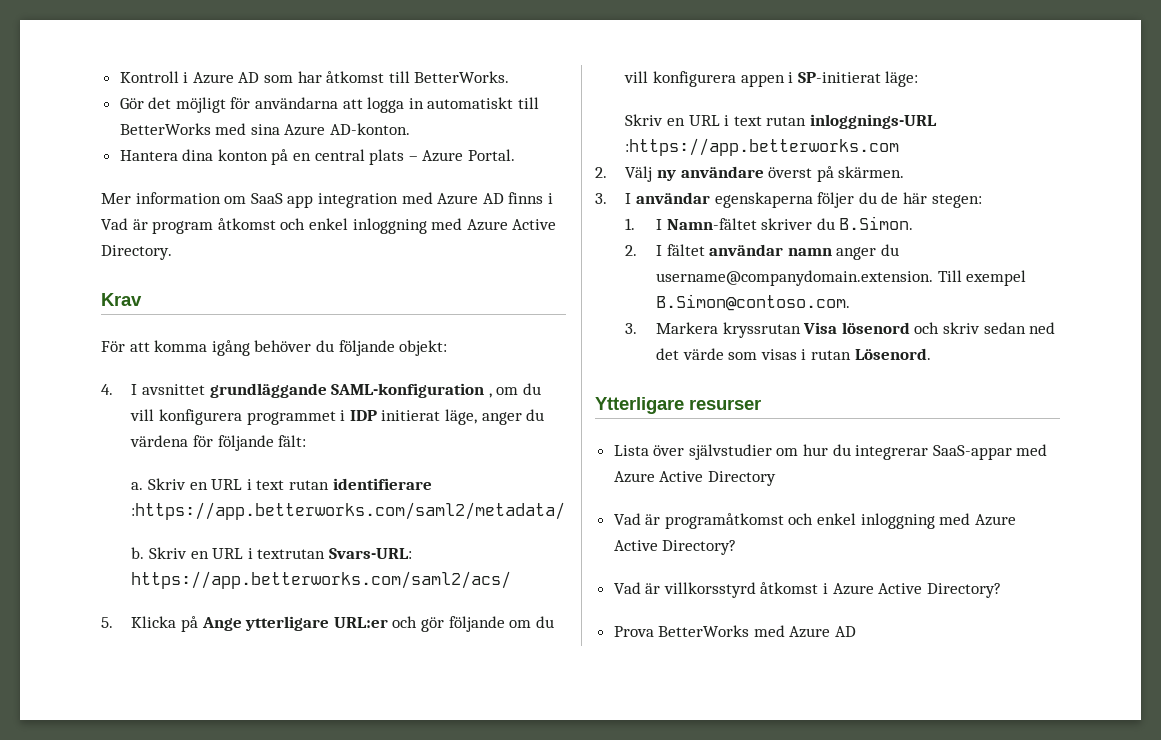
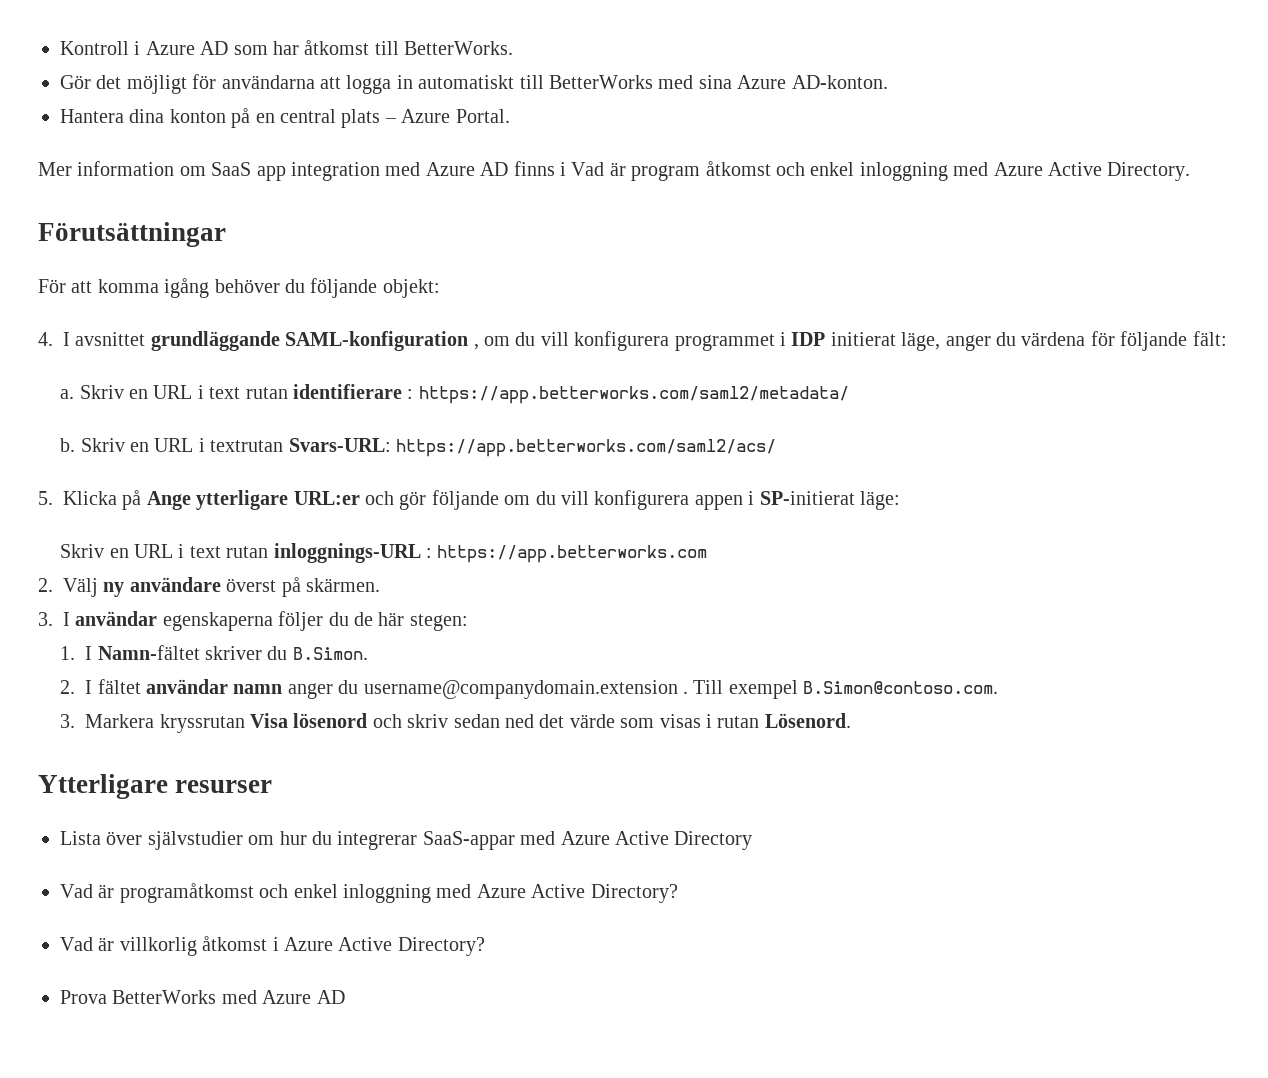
[101,293,142,306] Krav -> [38,222,226,247] Förutsättningar
[131,502,566,520] :https://app.betterworks.com/saml2/metadata/ -> [407,386,849,404] : https://app.betterworks.com/saml2/metadata/
[625,138,900,156] :https://app.betterworks.com -> [425,545,708,563] : https://app.betterworks.com
[655,270,933,286] username@companydomain.extension. -> [363,680,688,699] username@companydomain.extension .
[663,582,756,598] villkorsstyrd -> [119,937,197,956] villkorlig

